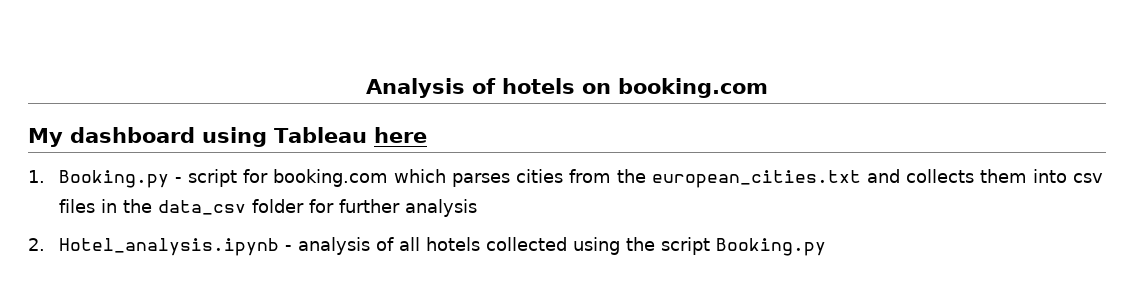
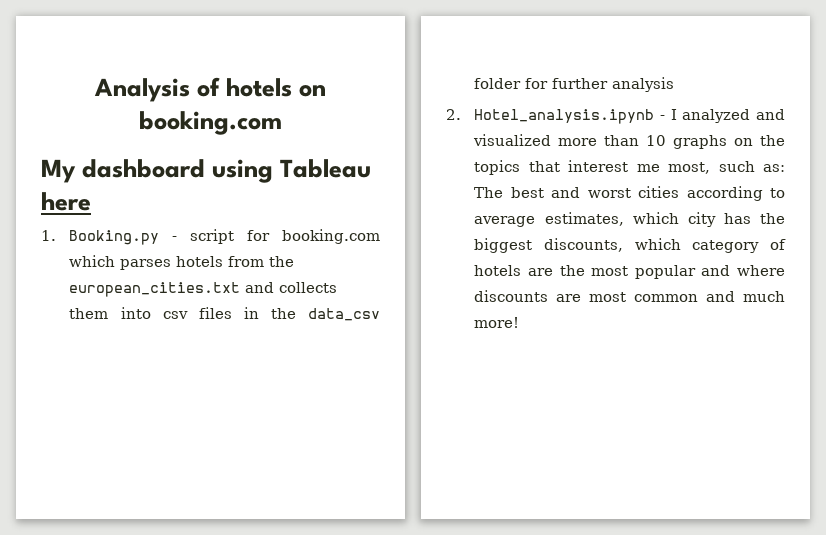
[516,169,564,183] cities -> [176,256,224,267] hotels
[298,237,827,256] analysis of all hotels collected using the script Booking.py -> [670,109,785,123] [473,134,785,149] [474,160,785,175] [474,186,785,201] [474,212,785,227] [474,238,786,253] [474,265,785,279] [474,290,785,302] [474,317,520,328] I analyzed and visualized more than 10 graphs on the topics that interest me most, such as: The best and worst cities according to average estimates, which city has the biggest discounts, which category of hotels are the most popular and where discounts are most common and much more!

